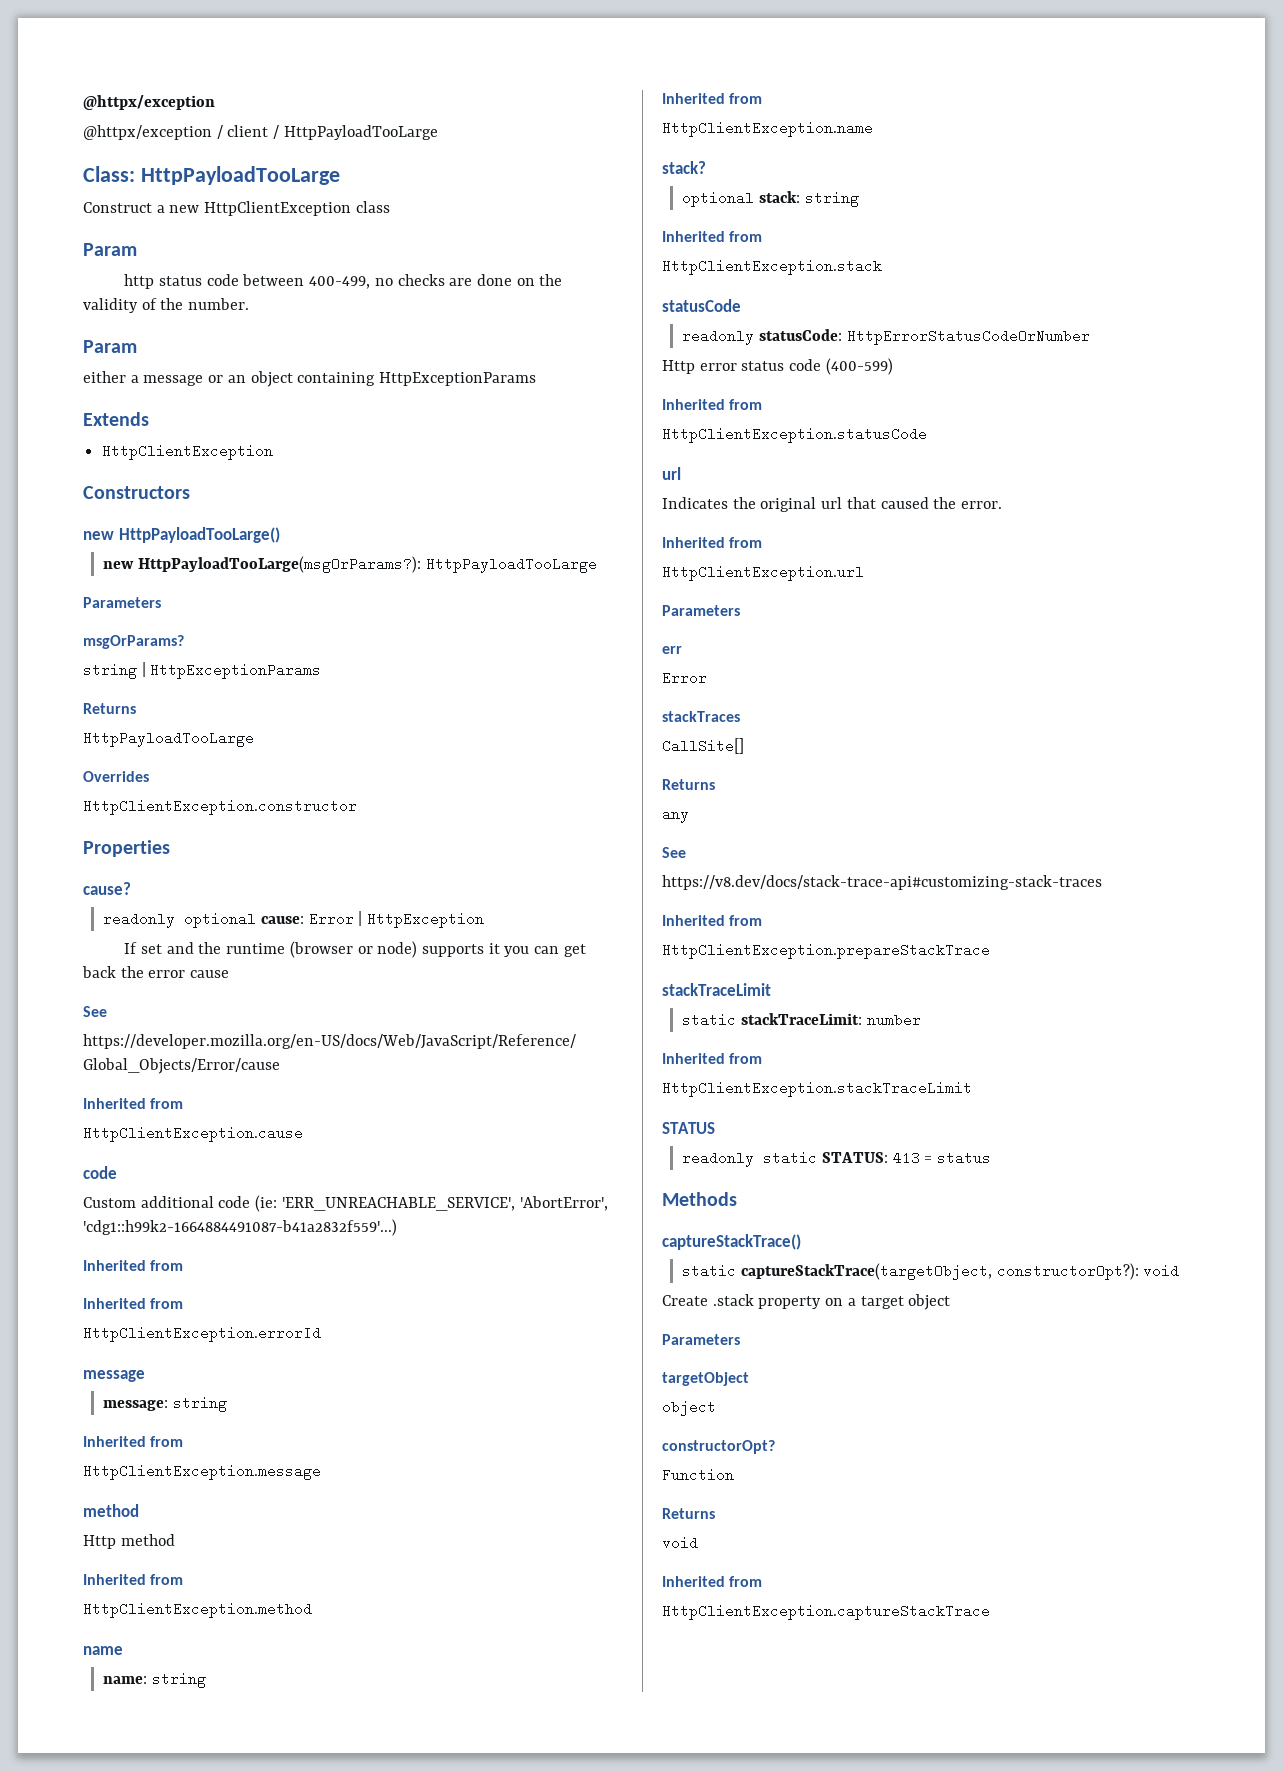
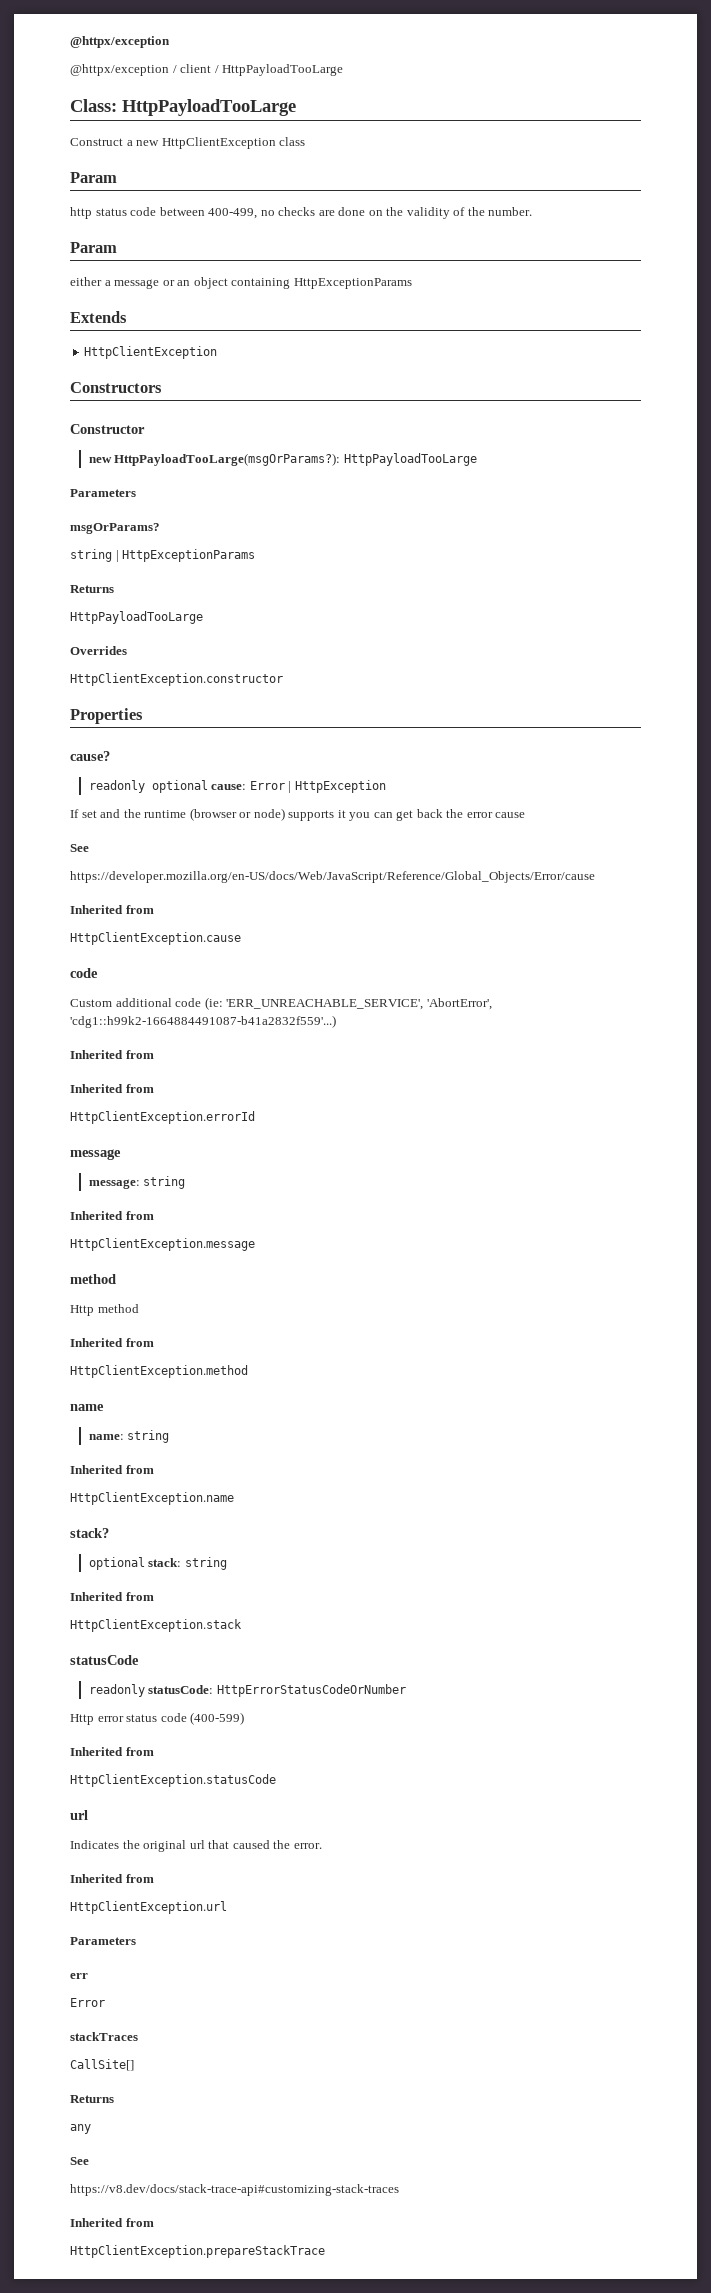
[83,527,280,543] new HttpPayloadTooLarge() -> [70,424,145,434] Constructor
[662,983,771,996] [682,1013,921,1027] [662,1053,763,1064] [662,1081,972,1097] [662,1122,715,1134] [682,1151,992,1167] [662,1192,737,1206] [662,1234,801,1250] [682,1263,1180,1280] [662,1294,951,1310] [662,1334,740,1345] [662,1372,749,1386] [662,1400,716,1416] [662,1440,775,1454] [662,1468,734,1482] [662,1508,715,1519] [662,1536,698,1550] [662,1576,763,1587] [662,1604,990,1620] // stackTraceLimit // static stackTraceLimit: number // Inherited from // HttpClientException.stackTraceLimit // STATUS // readonly static STATUS: 413 = status // Methods // captureStackTrace() // static captureStackTrace(targetObject, constructorOpt?): void // Create .stack property on a target object // Parameters // targetObject // object // constructorOpt? // Function // Returns // void // Inherited from // HttpClientException.captureStackTrace -> (325, 2251) none

